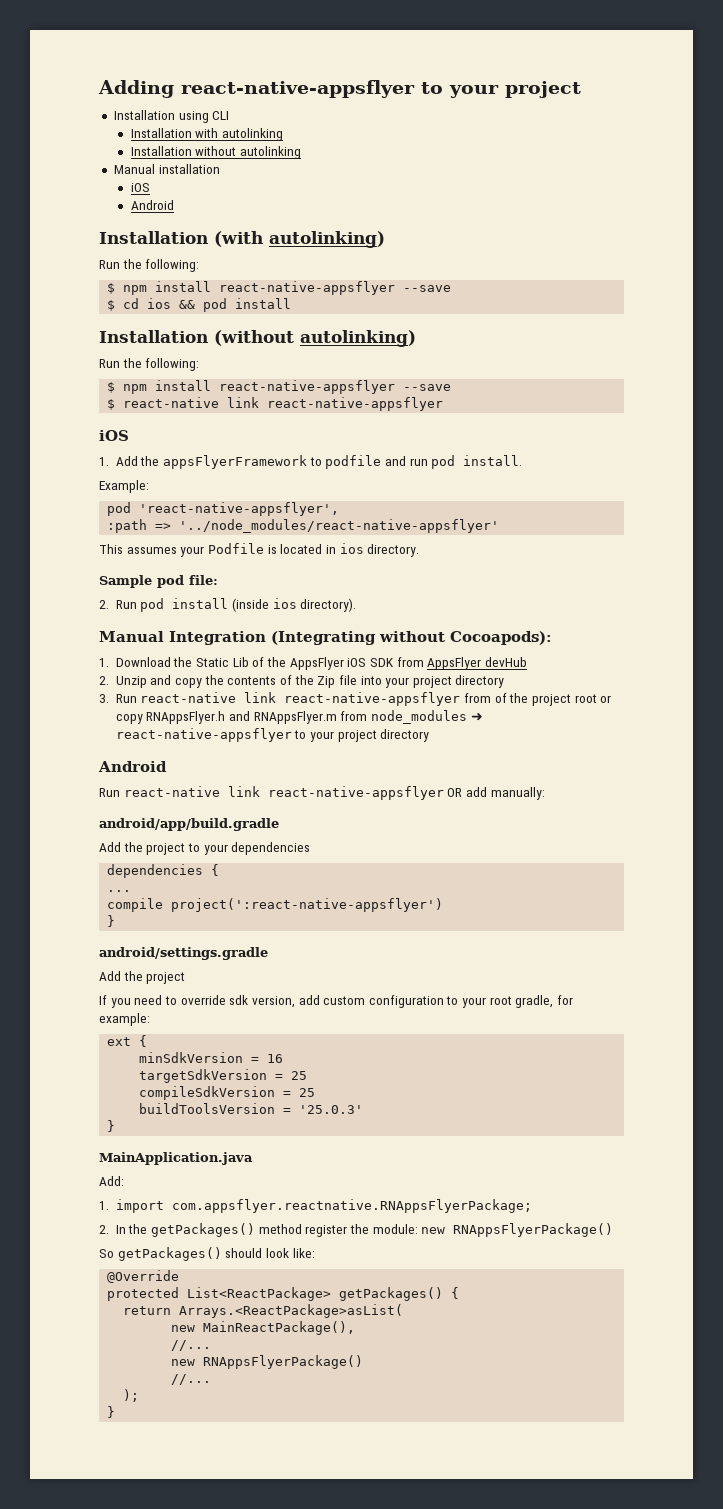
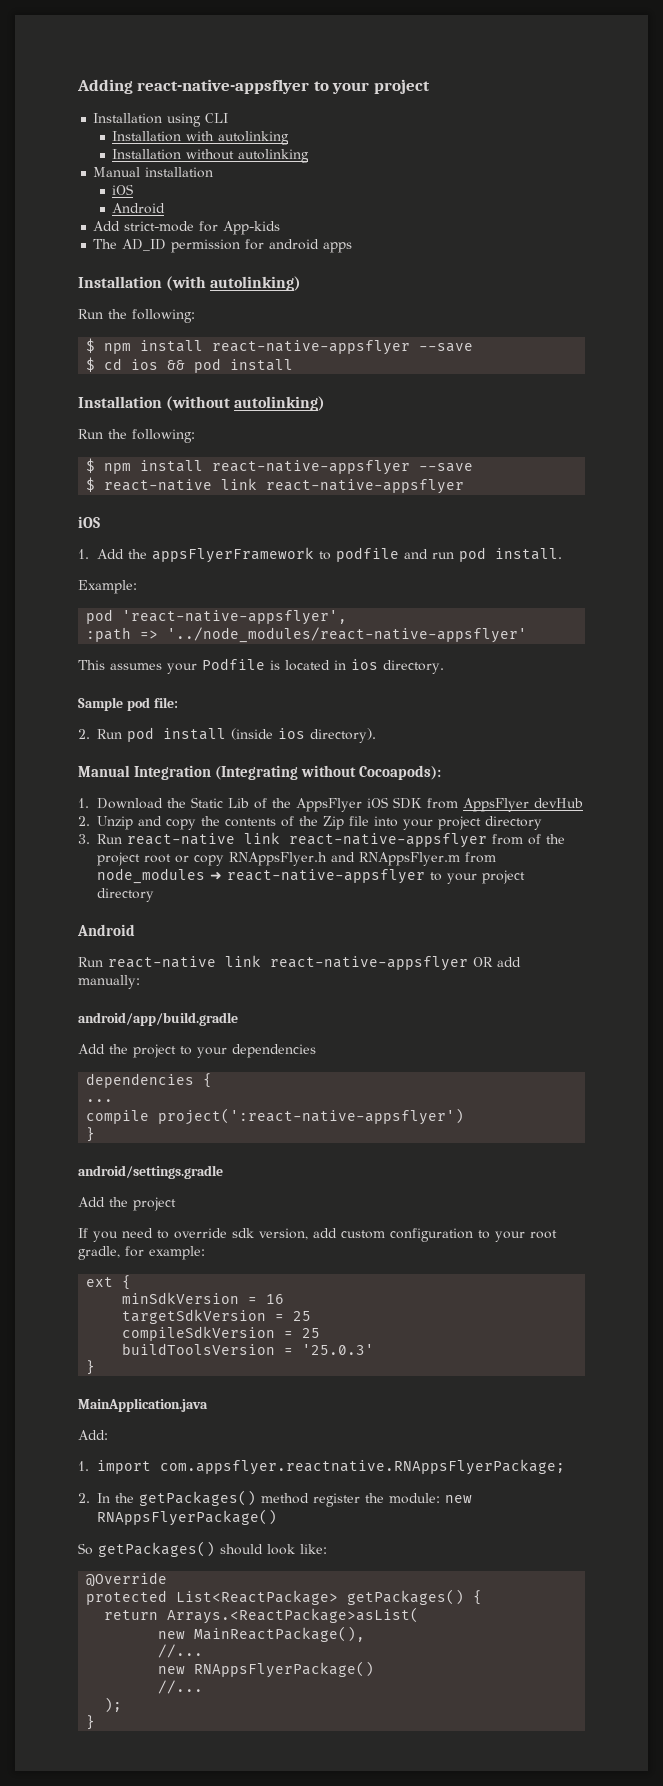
(174, 205) none -> [93,221,281,235] [93,239,353,253] // Add strict-mode for App-kids // The AD_ID permission for android apps

